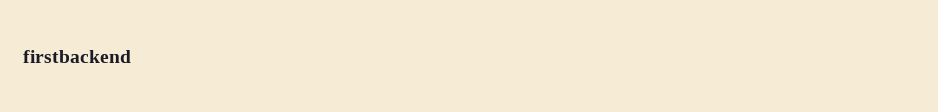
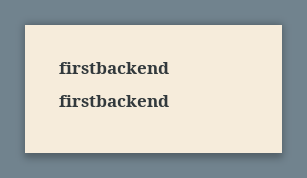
[23,50,131,63] firstbackend -> [59,62,169,74] [59,95,169,107] firstbackend // firstbackend

